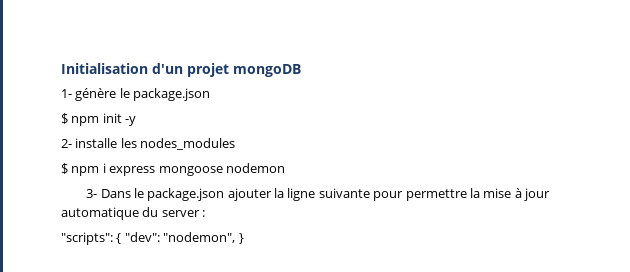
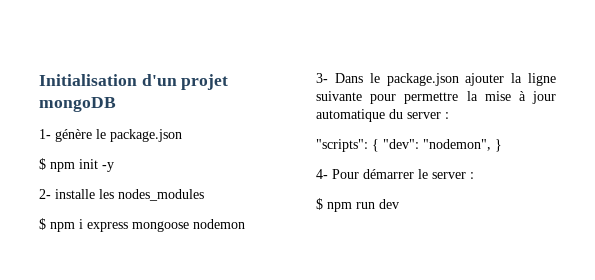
(244, 238) none -> [316,169,474,179] [316,198,399,212] // 4- Pour démarrer le server : // $ npm run dev

